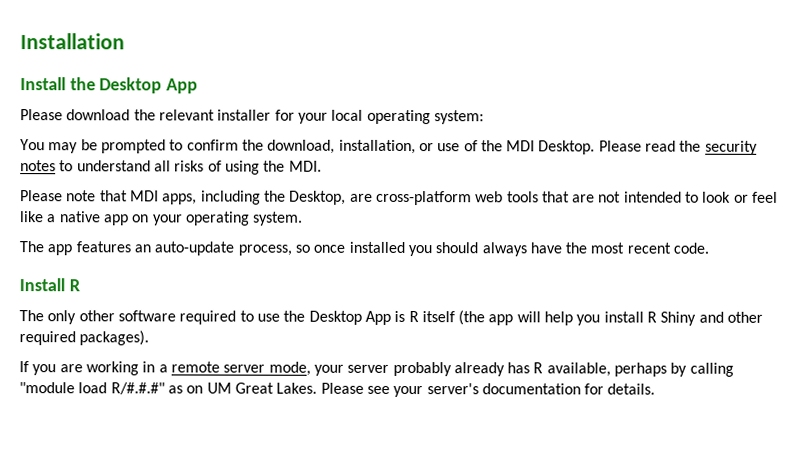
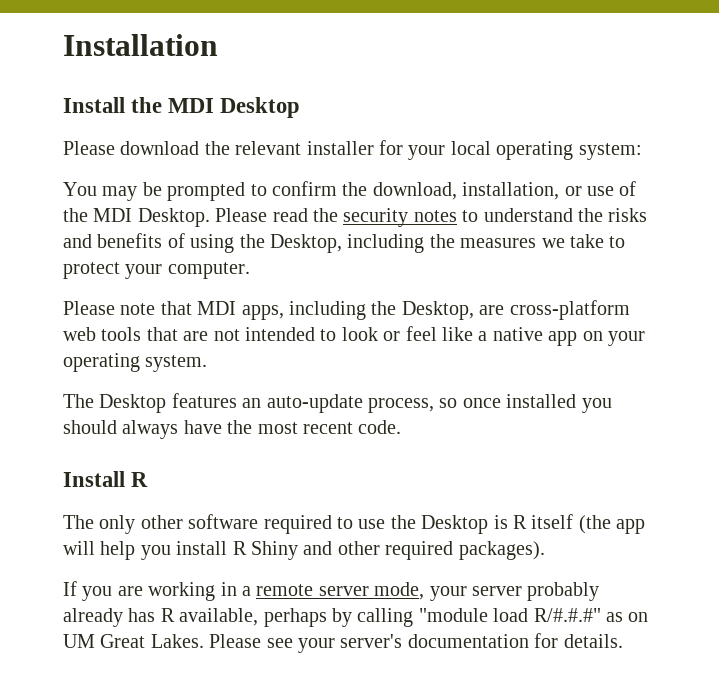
[99,77,199,94] Desktop App -> [168,97,301,118] MDI Desktop
[153,160,322,175] all risks of using the MDI. -> [577,208,648,222] [63,233,626,253] [63,262,250,279] the risks and benefits of using the Desktop, including the measures we take to protect your computer.
[47,244,73,256] app -> [99,394,167,413] Desktop
[364,310,391,325] App -> (489, 524) none

